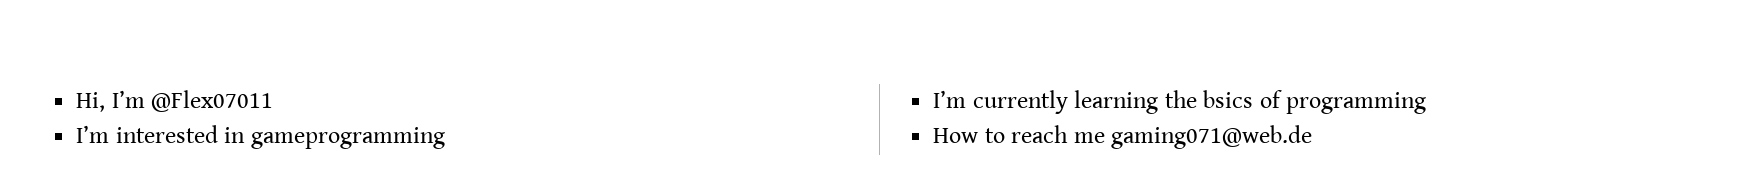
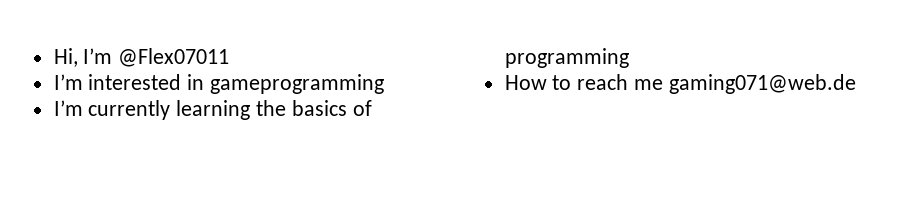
[1203,90,1254,108] bsics -> [291,100,347,116] basics

